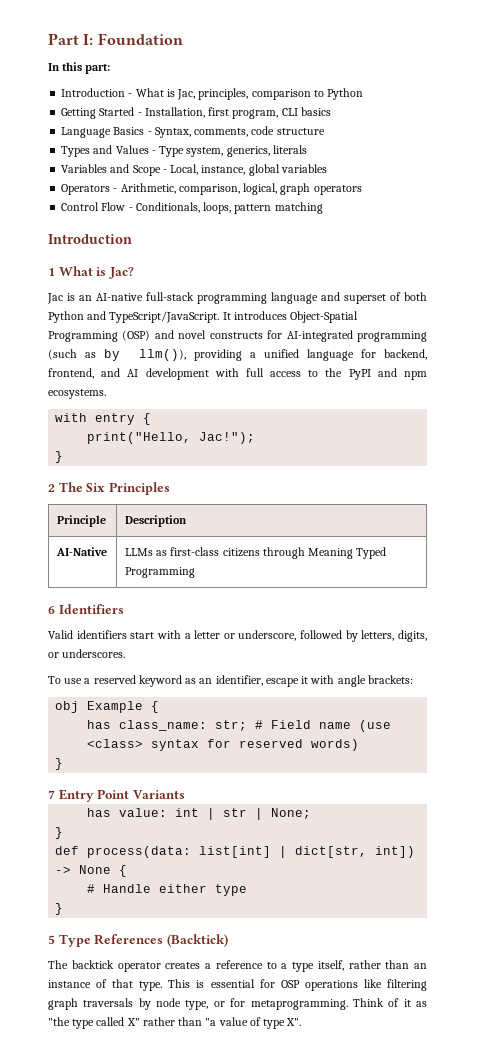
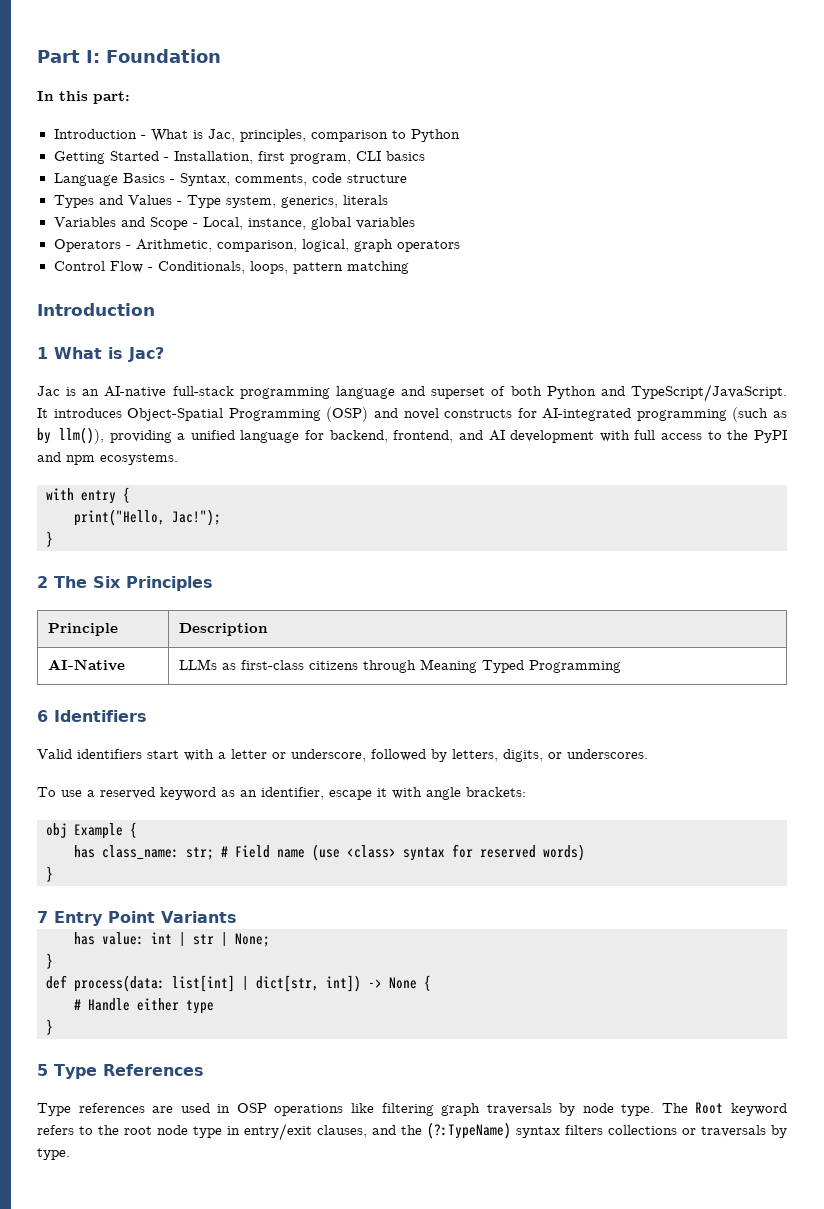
[166,934,228,947] [48,960,427,972] [48,979,275,991] (Backtick) // The backtick operator creates a reference to a type itself, rather than an instance of that type. This is essential for -> [37,1103,231,1116] // Type references are used in
[185,998,428,1010] [48,1017,302,1029] type, or for metaprogramming. Think of it as "the type called X" rather than "a value of type X". -> [621,1102,787,1116] [37,1122,787,1141] [37,1148,70,1160] type. The Root keyword refers to the root node type in entry/exit clauses, and the (?:TypeName) syntax filters collections or traversals by type.

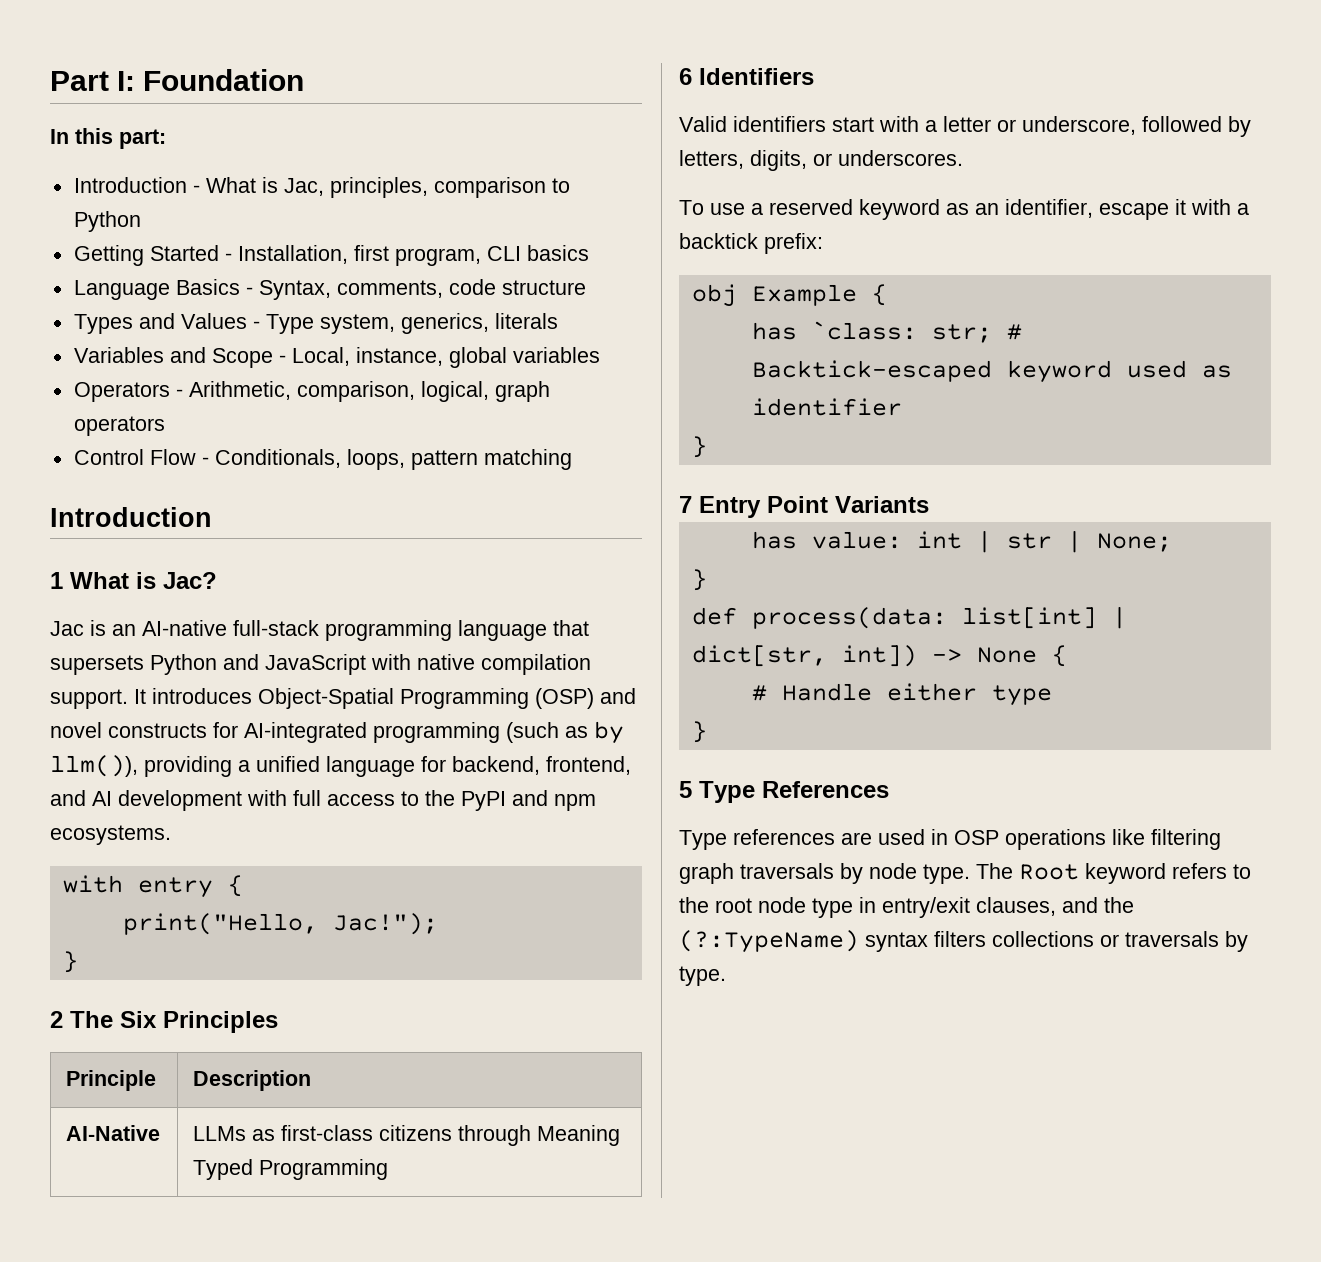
[401,384,787,402] and superset of both Python and TypeScript/JavaScript. -> [553,620,589,636] [50,654,591,675] [50,689,128,709] that supersets Python and JavaScript with native compilation support.
[426,787,526,800] angle brackets: -> [1237,203,1249,215] [679,233,823,254] a backtick prefix:
[102,845,179,860] class_name: -> [811,321,917,340] `class:
[235,844,585,861] Field name (use <class> syntax for reserved words) -> [751,360,1232,383] [751,398,902,416] Backtick-escaped keyword used as identifier

